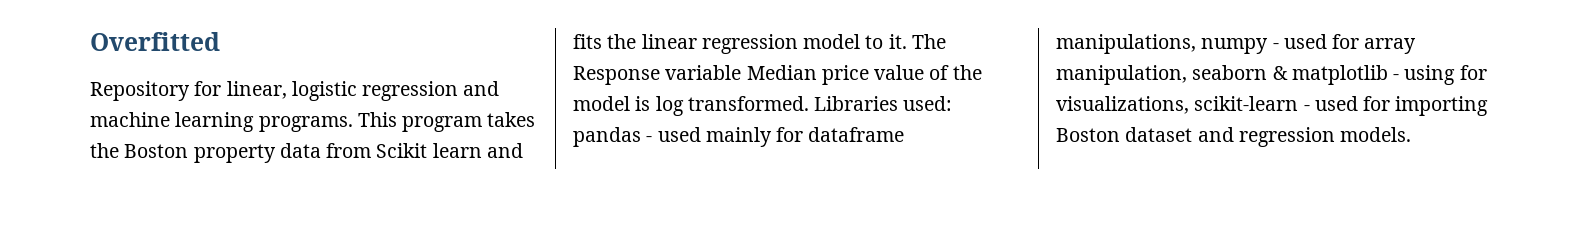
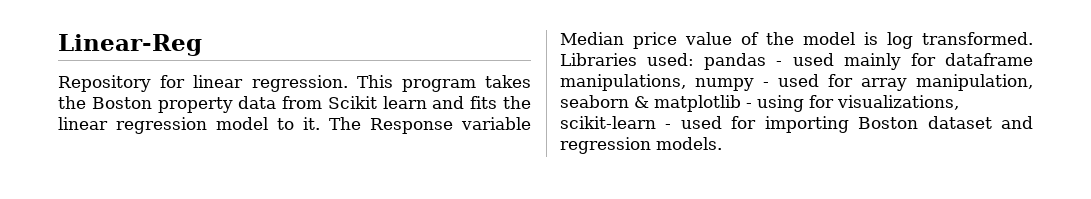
[90,32,220,51] Overfitted -> [58,34,202,56] Linear-Reg
[226,81,500,101] [90,112,353,132] linear, logistic regression and machine learning programs. -> [193,75,348,92] linear regression.

